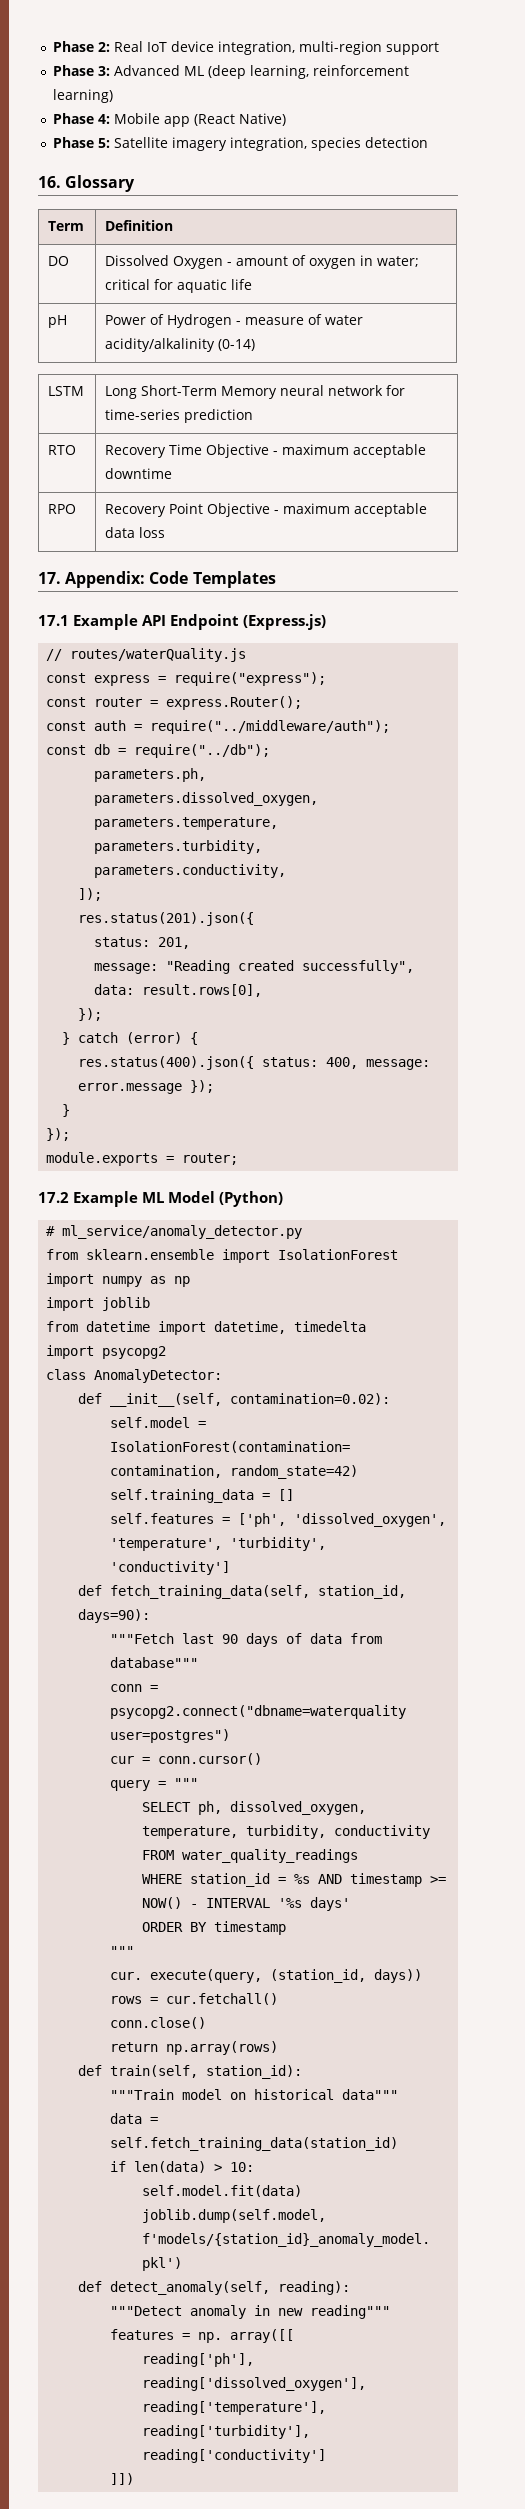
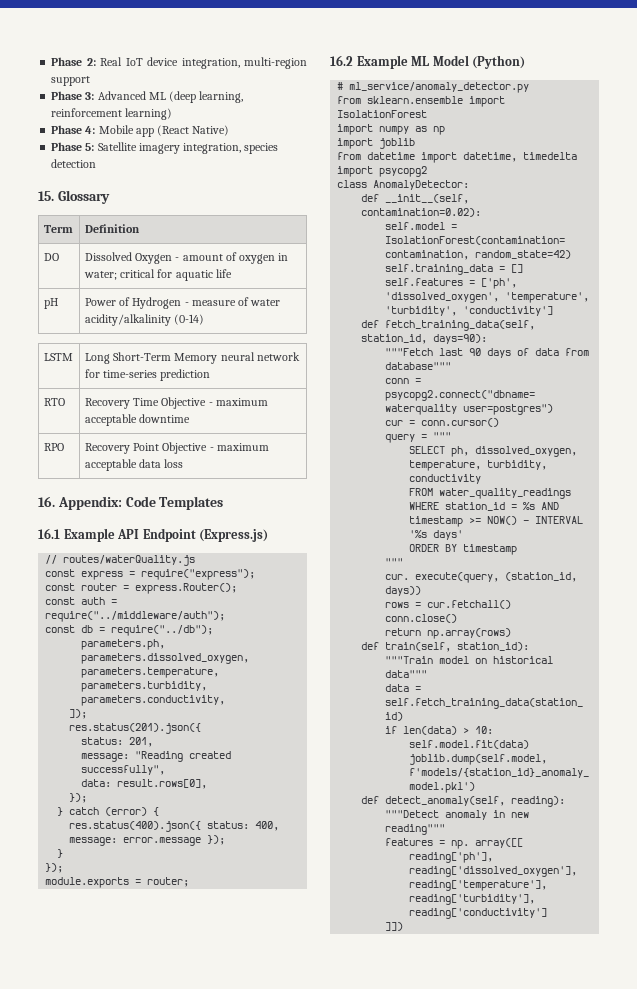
[38,176,61,188] 16. -> [38,191,54,201] 15.
[38,572,61,584] 17. -> [38,496,55,507] 16.
[38,615,69,626] 17.1 -> [38,528,60,539] 16.1
[38,1192,69,1203] 17.2 -> [330,55,353,66] 16.2

